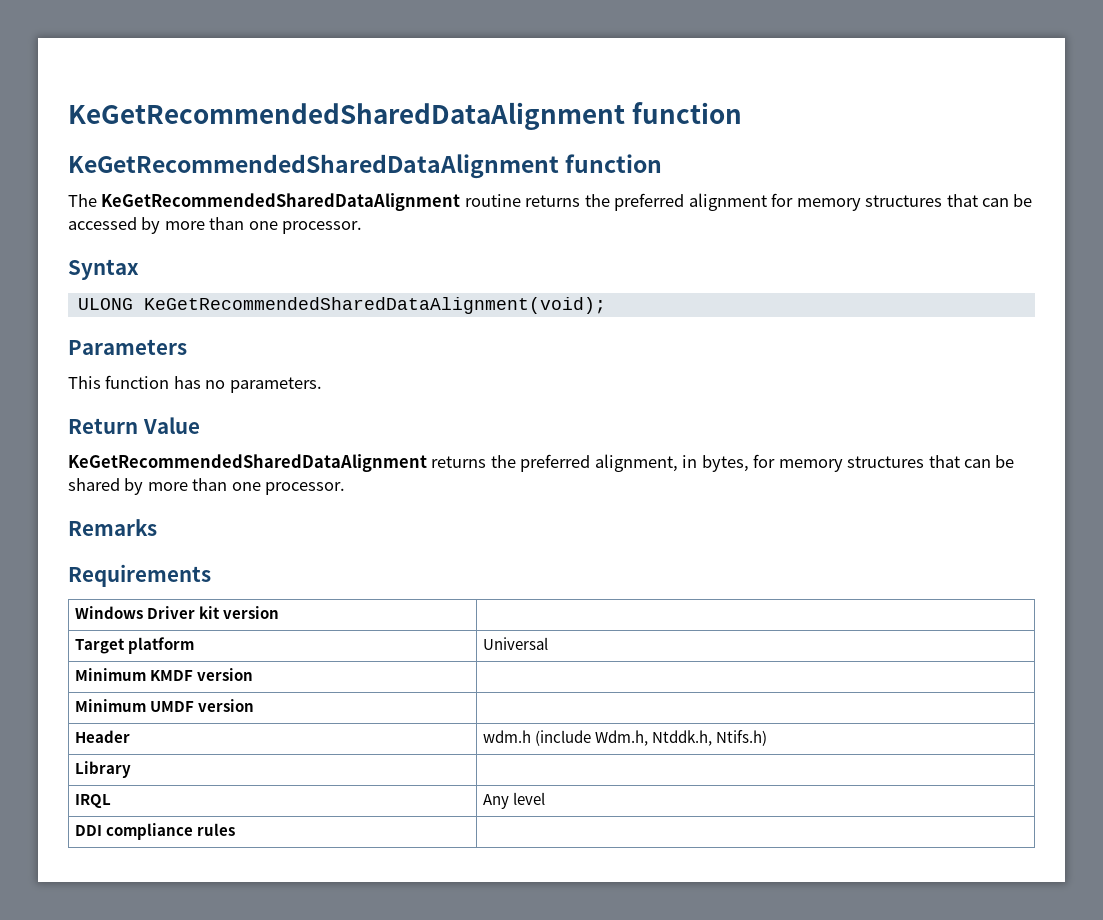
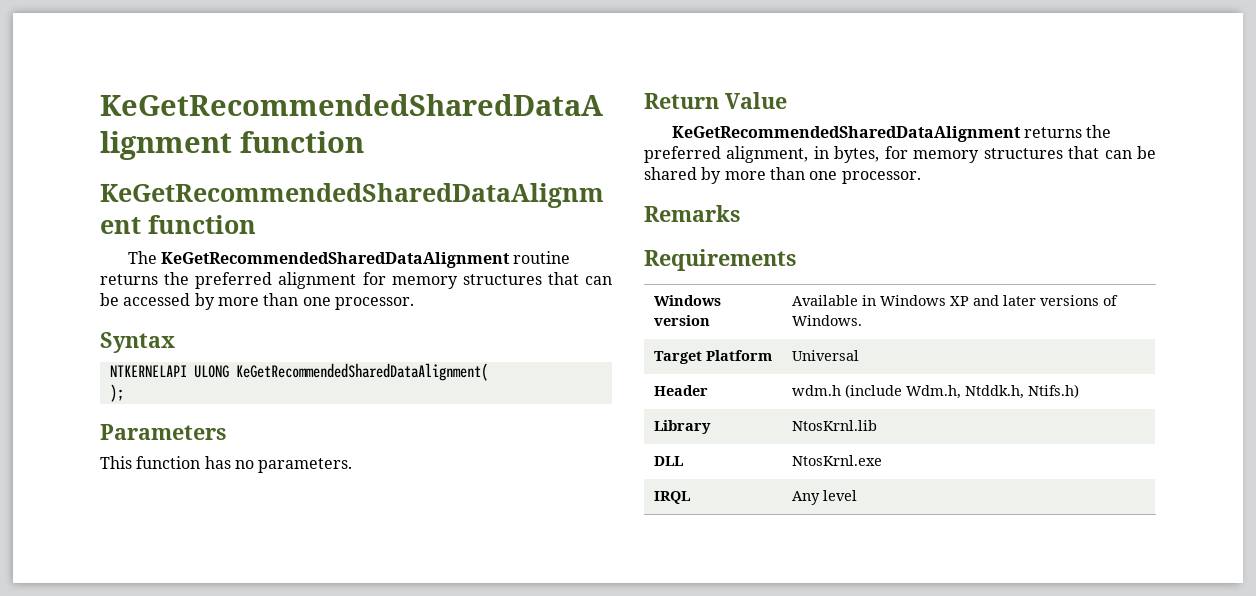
[77,297,606,314] ULONG KeGetRecommendedSharedDataAlignment(void); -> [109,363,488,381] [109,384,124,402] NTKERNELAPI ULONG KeGetRecommendedSharedDataAlignment( // );
[147,606,280,619] Driver kit version | -> [653,315,710,326] [791,295,1118,306] [791,315,862,326] version | Available in Windows XP and later versions of Windows.
[128,637,195,654] platform -> [705,350,772,361] Platform
[75,668,254,681] [75,699,255,712] // Minimum KMDF version | // Minimum UMDF version | -> (859, 355) none
(132, 769) none -> [791,420,877,431] [653,456,683,466] [791,455,882,466] NtosKrnl.lib // DLL | NtosKrnl.exe
[75,823,236,840] // DDI compliance rules | -> (857, 495) none

